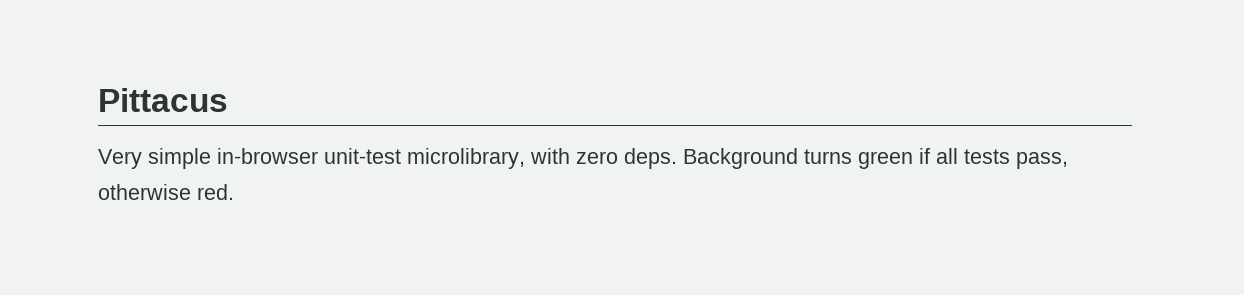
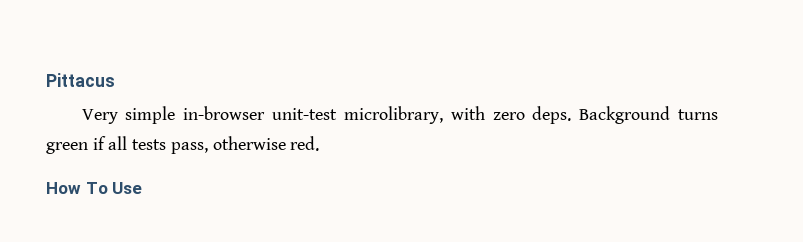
(234, 192) none -> [46,182,143,194] // How To Use

